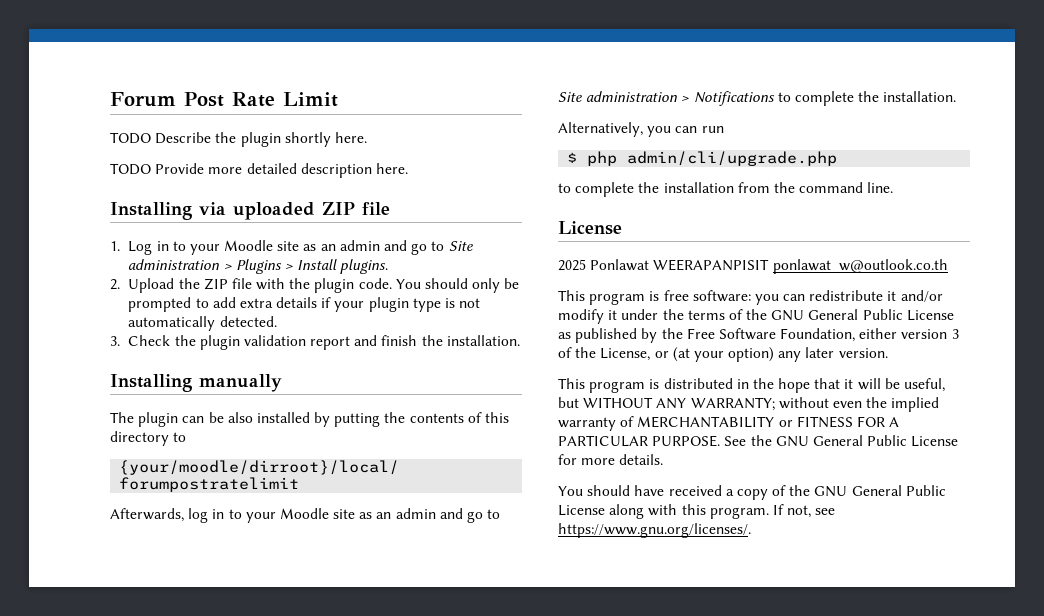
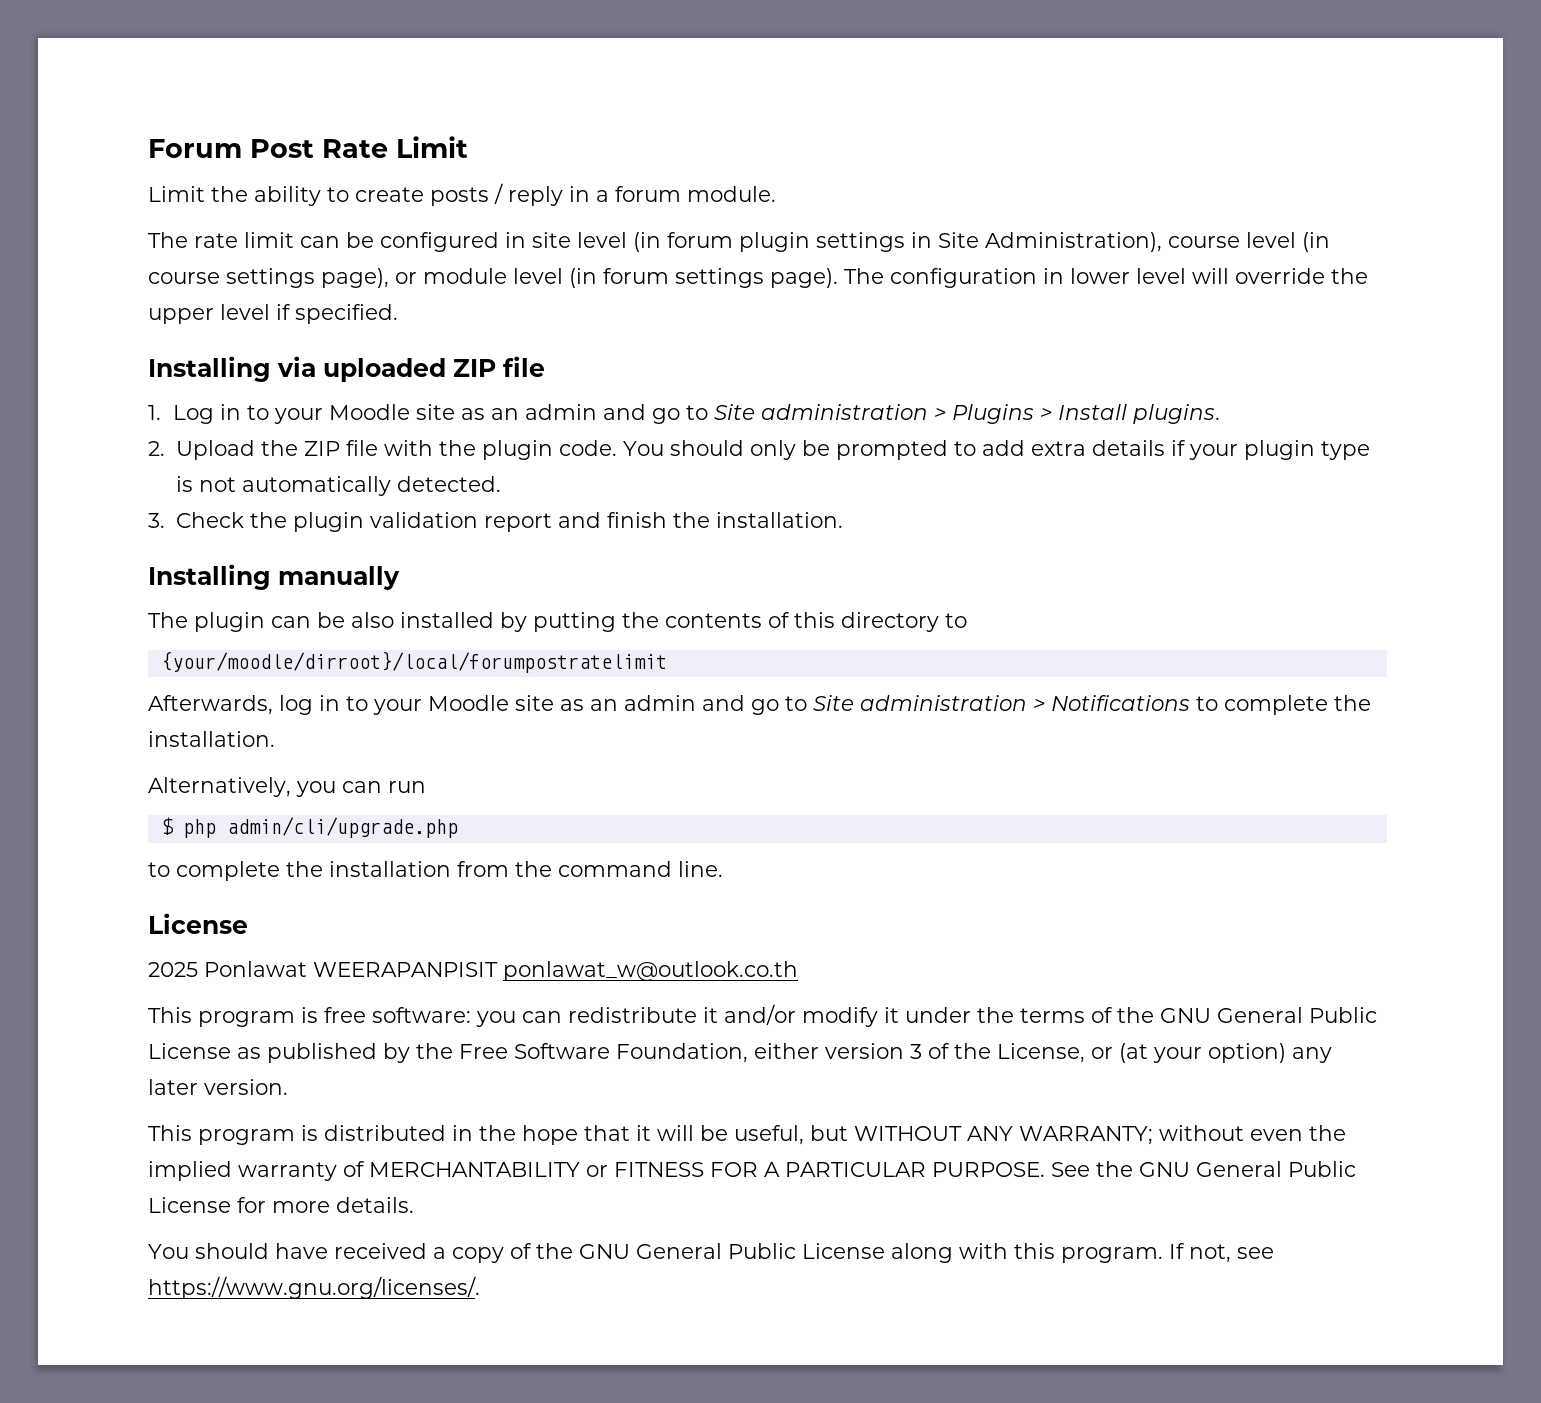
[110,132,367,147] [110,163,408,178] TODO Describe the plugin shortly here. // TODO Provide more detailed description here. -> [148,183,776,206] [148,232,1330,252] [148,268,1368,288] [148,304,398,324] Limit the ability to create posts / reply in a forum module. // The rate limit can be configured in site level (in forum plugin settings in Site Administration), course level (in course settings page), or module level (in forum settings page). The configuration in lower level will override the upper level if specified.

